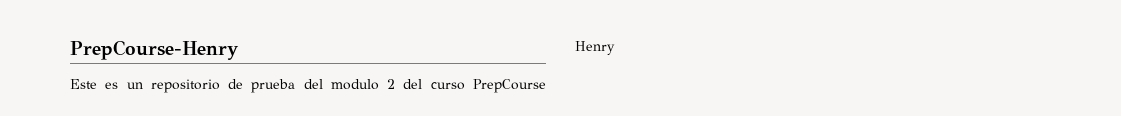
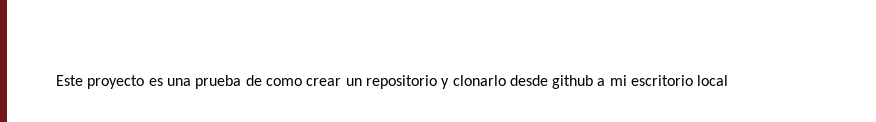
[70,40,239,60] [70,79,546,93] [575,41,615,55] PrepCourse-Henry // Este es un repositorio de prueba del modulo 2 del curso PrepCourse Henry -> [56,75,729,89] Este proyecto es una prueba de como crear un repositorio y clonarlo desde github a mi escritorio local

